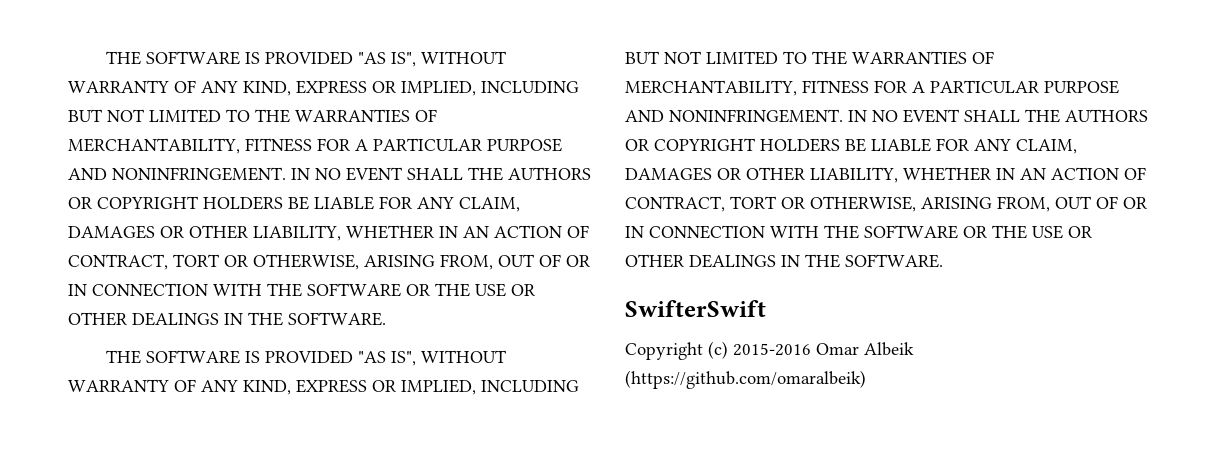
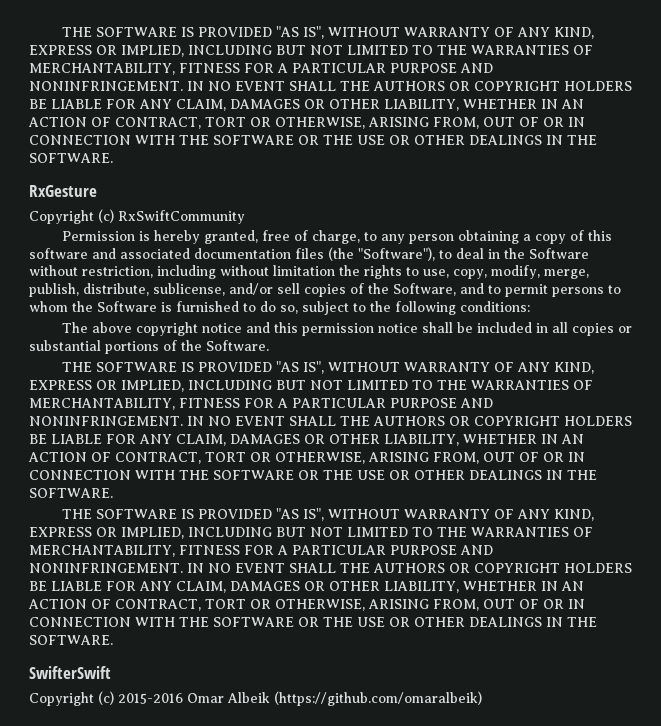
(386, 319) none -> [29,185,97,197] [29,209,245,224] [61,230,612,244] [29,247,589,261] [29,265,589,279] [29,283,621,297] [29,301,530,315] [61,322,632,336] [29,340,269,354] [61,361,594,374] [29,380,593,392] [29,398,493,410] [29,416,632,426] [29,434,584,446] [28,452,585,464] [29,470,597,480] [29,488,113,498] // RxGesture // Copyright (c) RxSwiftCommunity // Permission is hereby granted, free of charge, to any person obtaining a copy of this software and associated documentation files (the "Software"), to deal in the Software without restriction, including without limitation the rights to use, copy, modify, merge, publish, distribute, sublicense, and/or sell copies of the Software, and to permit persons to whom the Software is furnished to do so, subject to the following conditions: // The above copyright notice and this permission notice shall be included in all copies or substantial portions of the Software. // THE SOFTWARE IS PROVIDED "AS IS", WITHOUT WARRANTY OF ANY KIND, EXPRESS OR IMPLIED, INCLUDING BUT NOT LIMITED TO THE WARRANTIES OF MERCHANTABILITY, FITNESS FOR A PARTICULAR PURPOSE AND NONINFRINGEMENT. IN NO EVENT SHALL THE AUTHORS OR COPYRIGHT HOLDERS BE LIABLE FOR ANY CLAIM, DAMAGES OR OTHER LIABILITY, WHETHER IN AN ACTION OF CONTRACT, TORT OR OTHERWISE, ARISING FROM, OUT OF OR IN CONNECTION WITH THE SOFTWARE OR THE USE OR OTHER DEALINGS IN THE SOFTWARE.

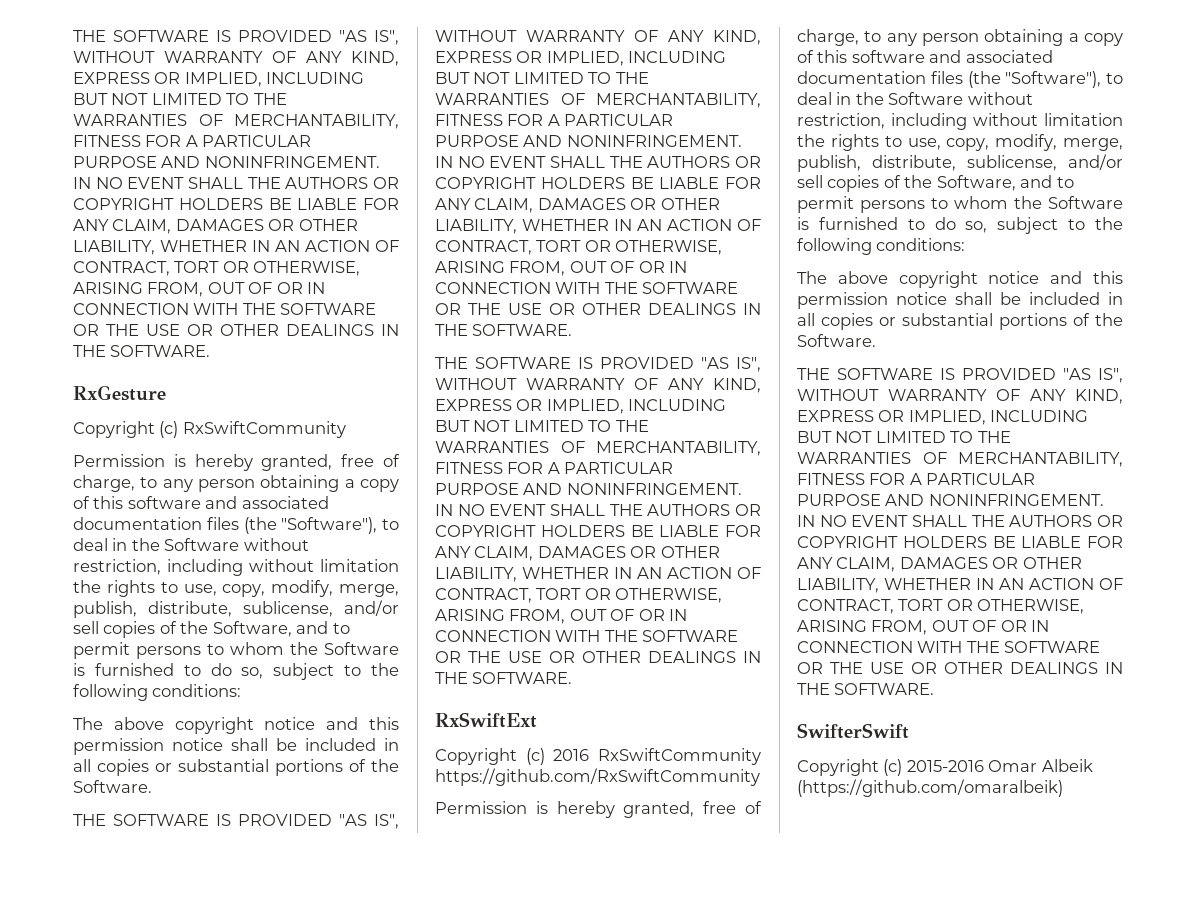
(113, 640) none -> [435,712,537,728] [435,748,761,765] [435,768,760,786] [435,801,762,818] [797,29,1123,46] [797,50,1053,63] [797,71,1123,88] [797,92,1033,105] [797,113,1123,130] [797,134,1123,151] [797,154,1123,172] [797,175,1074,192] [797,196,1123,213] [797,217,1123,234] [797,238,966,255] [797,271,1123,288] [797,292,1123,309] [797,313,1123,330] [797,334,876,347] [797,368,1123,383] [797,389,1123,404] [797,410,1089,425] [797,431,1011,443] [797,452,1123,467] [797,473,1036,485] [797,494,1104,506] [797,515,1123,527] [797,536,1123,548] [797,557,1082,572] [797,578,1123,593] [797,599,1085,614] [797,620,1050,635] [797,641,1101,653] [797,662,1123,674] [797,683,935,695] // RxSwiftExt // Copyright (c) 2016 RxSwiftCommunity https://github.com/RxSwiftCommunity // Permission is hereby granted, free of charge, to any person obtaining a copy of this software and associated documentation files (the "Software"), to deal in the Software without restriction, including without limitation the rights to use, copy, modify, merge, publish, distribute, sublicense, and/or sell copies of the Software, and to permit persons to whom the Software is furnished to do so, subject to the following conditions: // The above copyright notice and this permission notice shall be included in all copies or substantial portions of the Software. // THE SOFTWARE IS PROVIDED "AS IS", WITHOUT WARRANTY OF ANY KIND, EXPRESS OR IMPLIED, INCLUDING BUT NOT LIMITED TO THE WARRANTIES OF MERCHANTABILITY, FITNESS FOR A PARTICULAR PURPOSE AND NONINFRINGEMENT. IN NO EVENT SHALL THE AUTHORS OR COPYRIGHT HOLDERS BE LIABLE FOR ANY CLAIM, DAMAGES OR OTHER LIABILITY, WHETHER IN AN ACTION OF CONTRACT, TORT OR OTHERWISE, ARISING FROM, OUT OF OR IN CONNECTION WITH THE SOFTWARE OR THE USE OR OTHER DEALINGS IN THE SOFTWARE.

